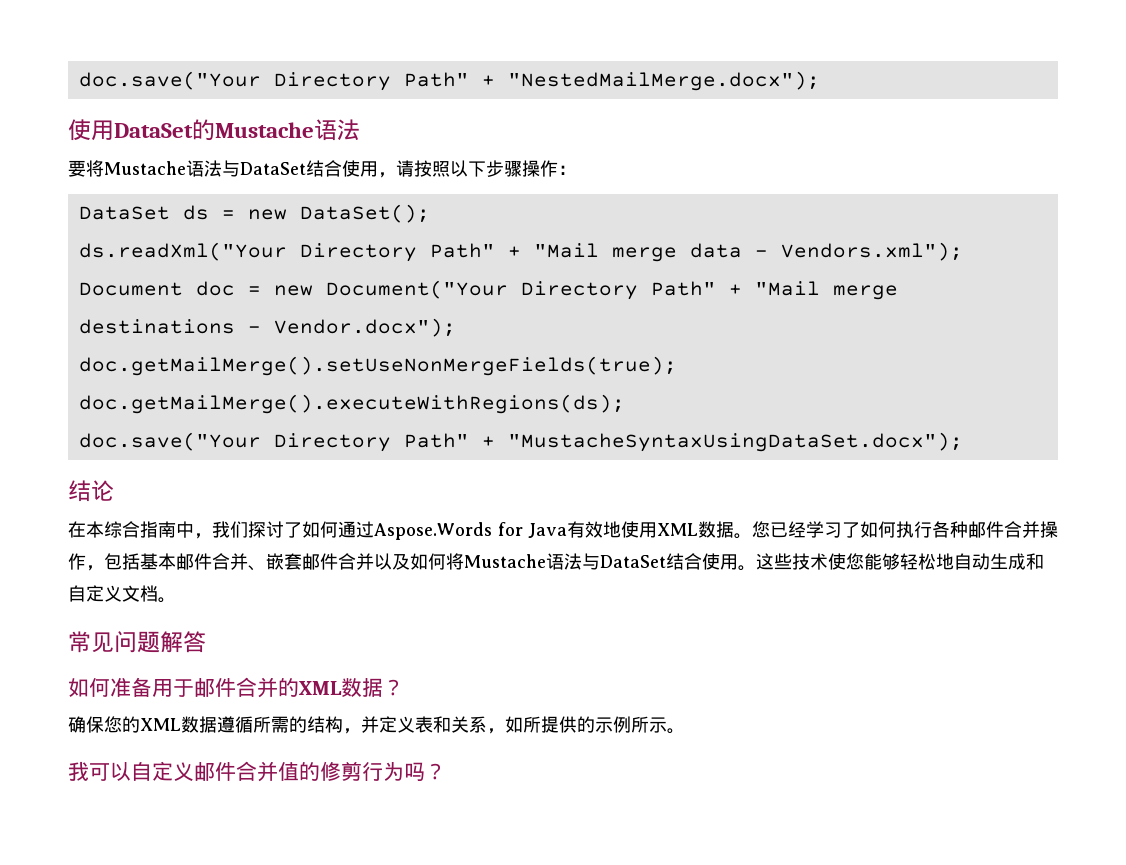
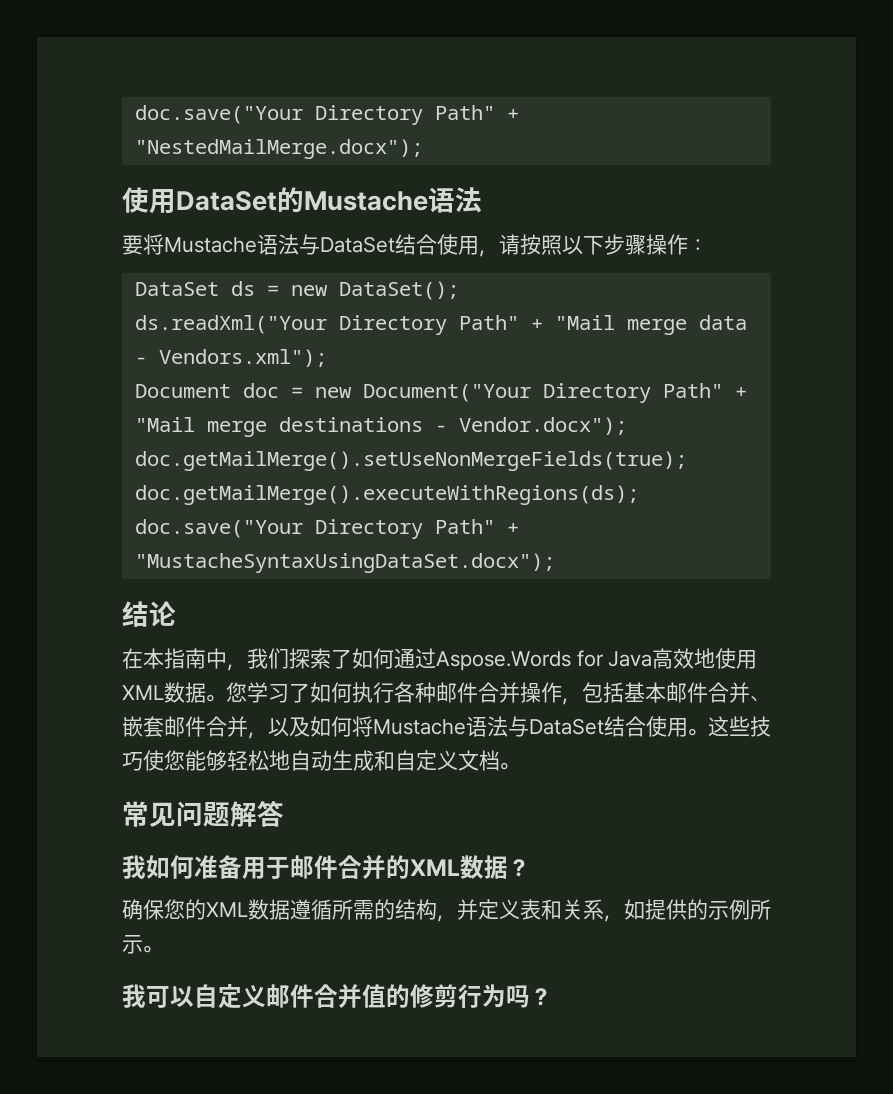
[104,521,140,538] 综合 -> (164, 658) none
[266,521,284,538] 讨 -> [310,648,331,669] 索
[567,521,585,538] 有 -> [652,648,674,669] 高
[770,521,806,538] 已经 -> (247, 692) none
(374, 561) none -> [248,732,268,739] ，
[810,553,828,570] 术 -> [122,752,143,771] 巧
(206, 642) none -> [122,855,146,879] 我
[523,716,541,733] 所 -> (645, 909) none

